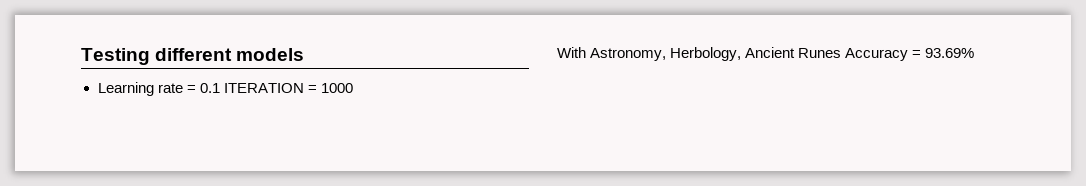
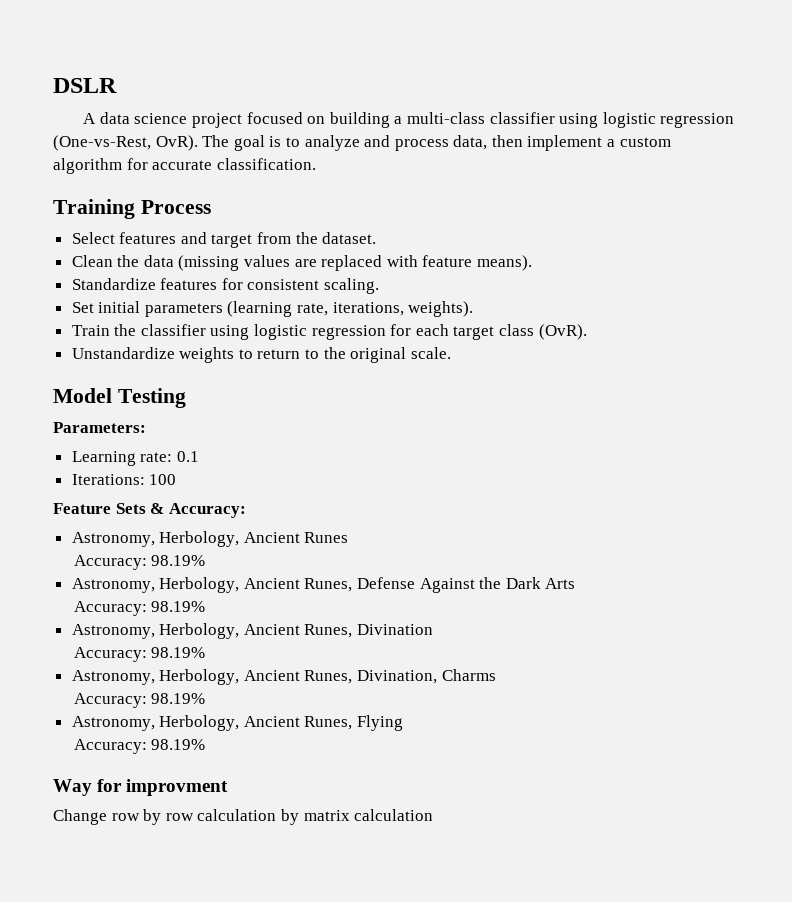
(81, 56) none -> [53,78,117,93] [83,112,735,128] [53,135,671,151] [53,158,316,174] [53,199,211,219] [71,232,377,248] [71,255,533,271] [71,278,380,294] [71,301,474,317] [71,324,587,340] [71,347,451,363] [53,388,112,403] DSLR // A data science project focused on building a multi-class classifier using logistic regression (One-vs-Rest, OvR). The goal is to analyze and process data, then implement a custom algorithm for accurate classification. // Training Process // Select features and target from the dataset. // Clean the data (missing values are replaced with feature means). // Standardize features for consistent scaling. // Set initial parameters (learning rate, iterations, weights). // Train the classifier using logistic regression for each target class (OvR). // Unstandardize weights to return to the original scale. // Model
[155,48,305,61] different models -> [53,422,146,433] // Parameters:
[157,83,196,93] rate = -> [140,452,173,462] rate:
[223,83,353,93] [557,47,975,61] ITERATION = 1000 // With Astronomy, Herbology, Ancient Runes Accuracy = 93.69% -> [71,474,177,485] [53,503,246,518] [71,531,349,547] [73,555,206,570] [71,577,576,593] [73,601,206,616] [71,623,434,639] [73,647,206,662] [71,669,496,685] [73,693,206,708] [71,715,404,731] [73,739,206,754] [53,779,229,796] [53,809,434,825] // Iterations: 100 // Feature Sets & Accuracy: // Astronomy, Herbology, Ancient Runes // Accuracy: 98.19% // Astronomy, Herbology, Ancient Runes, Defense Against the Dark Arts // Accuracy: 98.19% // Astronomy, Herbology, Ancient Runes, Divination // Accuracy: 98.19% // Astronomy, Herbology, Ancient Runes, Divination, Charms // Accuracy: 98.19% // Astronomy, Herbology, Ancient Runes, Flying // Accuracy: 98.19% // Way for improvment // Change row by row calculation by matrix calculation

